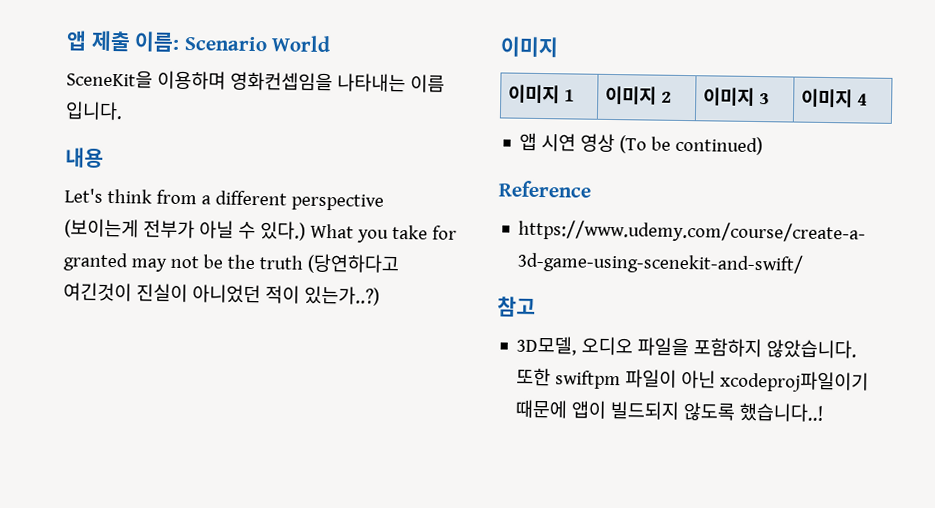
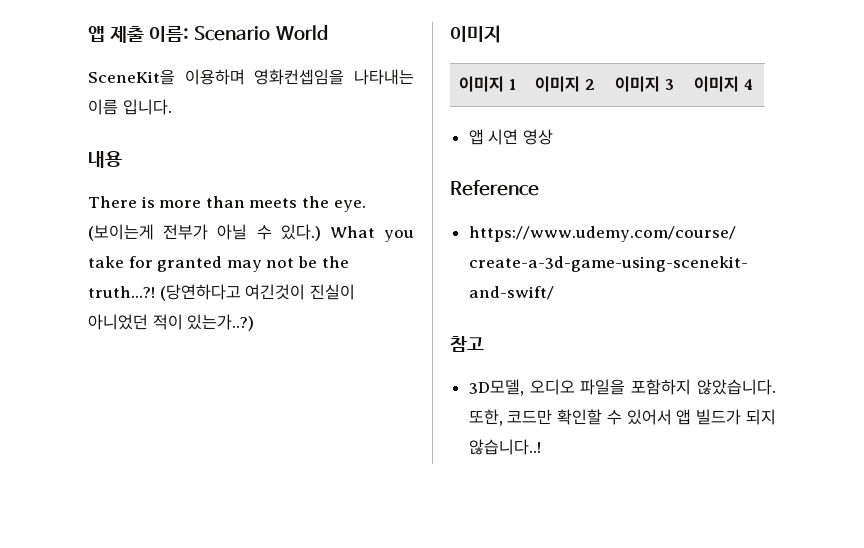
[64,188,384,211] Let's think from a different perspective -> [88,196,366,212] There is more than meets the eye.
[258,255,303,270] truth -> [88,286,155,298] truth...?!
[619,135,764,156] (To be continued) -> (553, 137) none
[516,367,870,393] [515,399,824,422] 또한 swiftpm 파일이 아닌 xcodeproj파일이기 때문에 앱이 빌드되지 않도록 했습니다..! -> [468,409,776,426] [468,439,541,455] 또한, 코드만 확인할 수 있어서 앱 빌드가 되지 않습니다..!

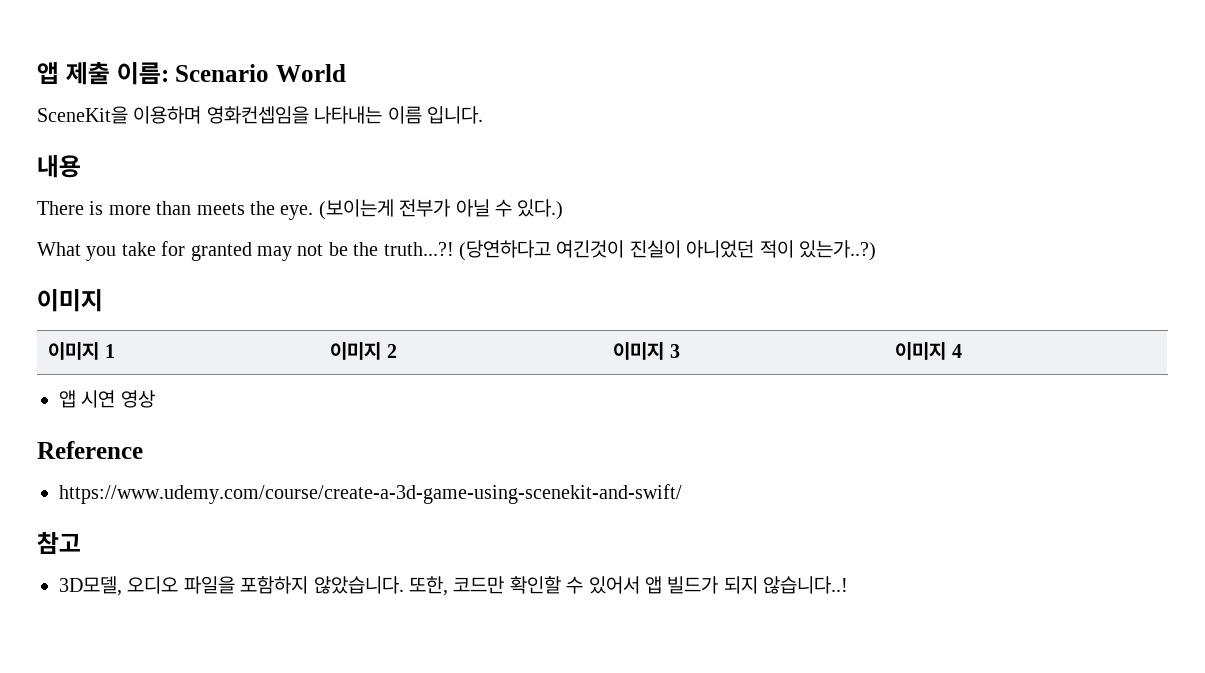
(321, 232) none -> (564, 209) //

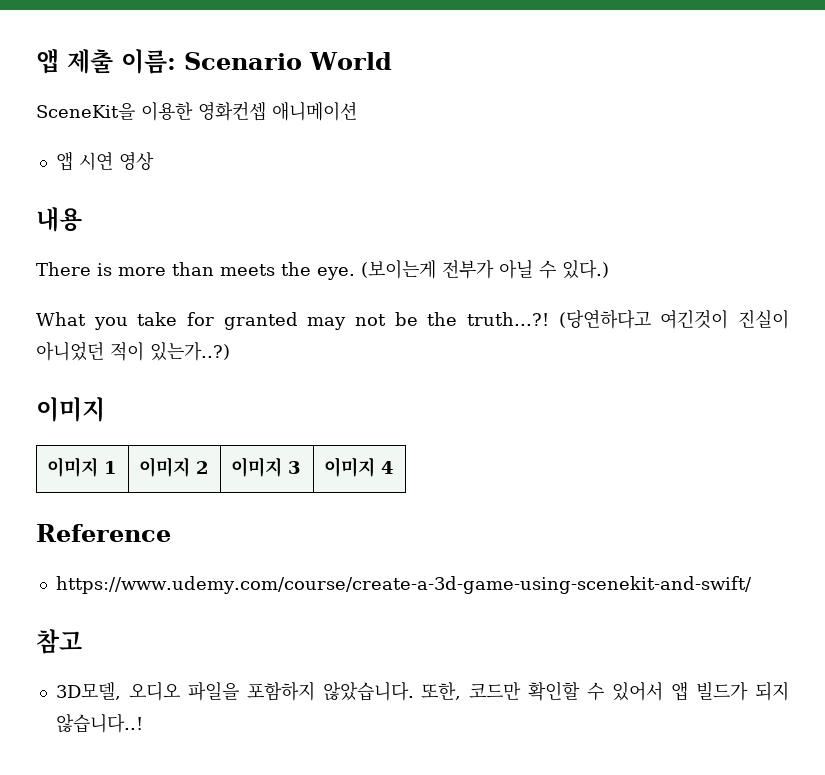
[133,106,483,124] 이용하며 영화컨셉임을 나타내는 이름 입니다. -> [141,101,357,121] [55,151,154,171] 이용한 영화컨셉 애니메이션 // 앱 시연 영상
[59,390,155,408] // 앱 시연 영상 -> (394, 467) none

